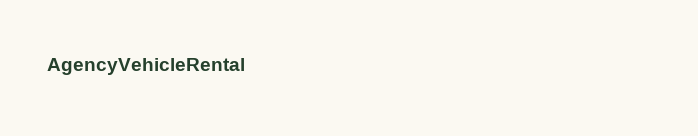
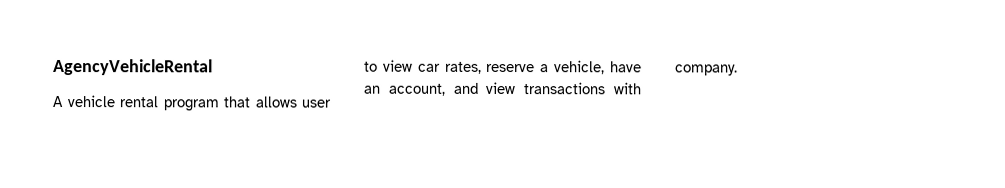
(245, 66) none -> [52,95,331,112] [364,59,642,75] [364,81,642,96] [675,64,738,76] // A vehicle rental program that allows user to view car rates, reserve a vehicle, have an account, and view transactions with company.

